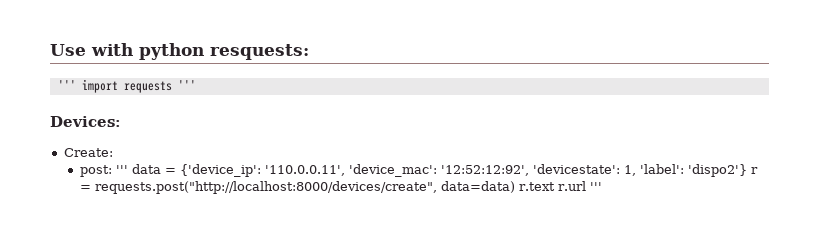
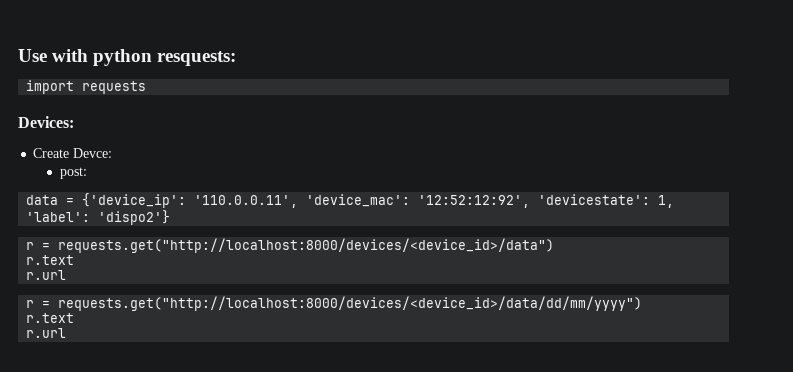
[57,80,76,90] ''' -> (237, 58) none
[177,80,196,90] ''' -> (147, 87) none
[63,148,113,157] Create: -> [33,148,113,158] Create Devce:
[115,165,128,174] ''' -> (87, 173) //
[750,167,758,174] [79,181,602,194] r = requests.post("http://localhost:8000/devices/create", data=data) r.text r.url ''' -> [26,238,555,253] [26,255,75,265] [26,270,67,280] [26,296,643,311] [26,313,75,323] [26,328,67,338] // r = requests.get("http://localhost:8000/devices/<device_id>/data") // r.text // r.url // r = requests.get("http://localhost:8000/devices/<device_id>/data/dd/mm/yyyy") // r.text // r.url

